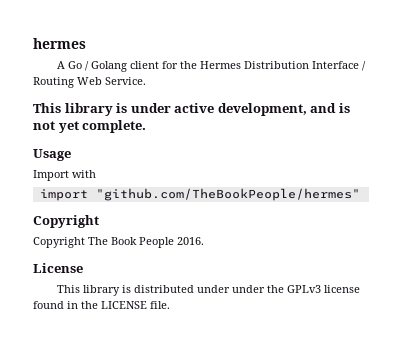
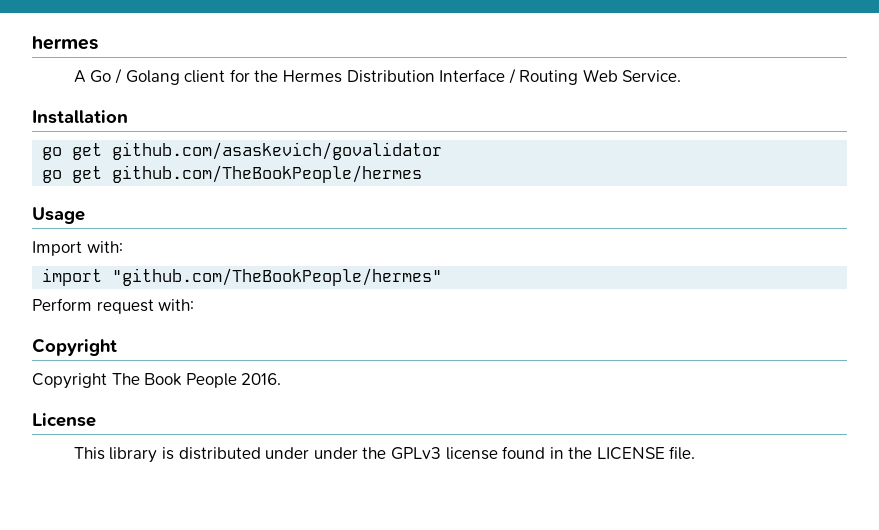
[33,103,350,116] [33,120,147,133] This library is under active development, and is not yet complete. -> [32,110,128,124] [42,142,443,160] [42,165,423,183] Installation // go get github.com/asaskevich/govalidator // go get github.com/TheBookPeople/hermes
[72,170,96,178] with -> [86,241,123,253] with:
(360, 194) none -> [32,298,195,314] // Perform request with:

